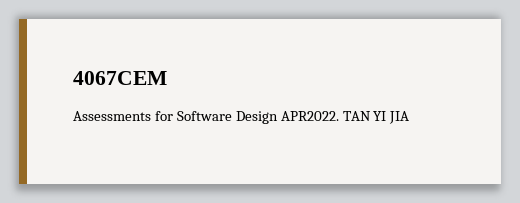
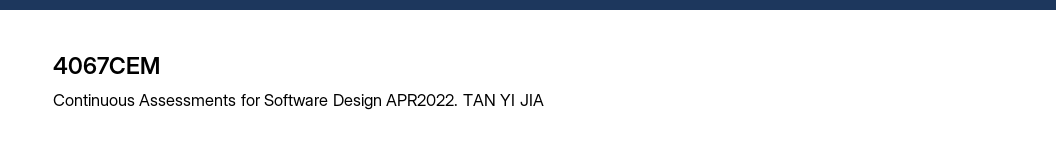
(167, 78) none -> [53,94,135,106] Continuous

